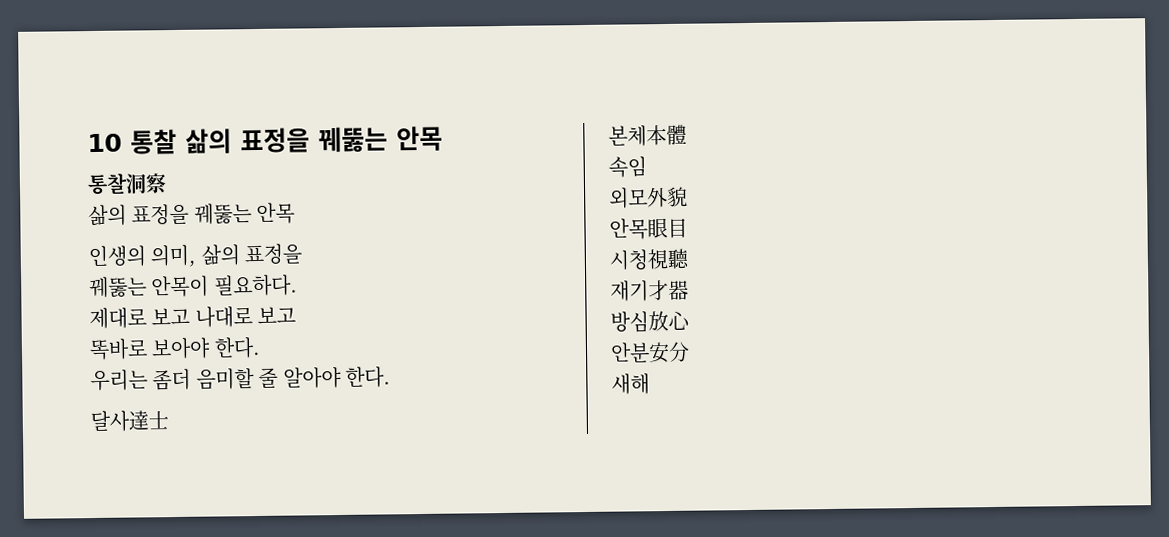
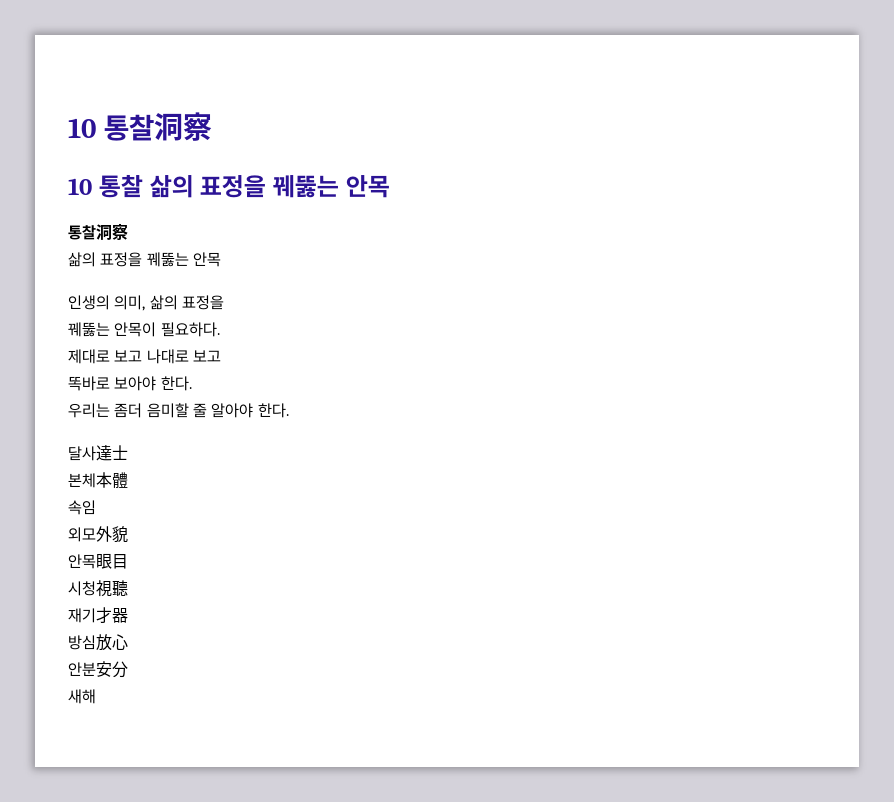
[87,128,177,155] 10 통찰 -> [68,112,212,141] [68,174,143,198] 10 통찰洞察 // 10 통찰

